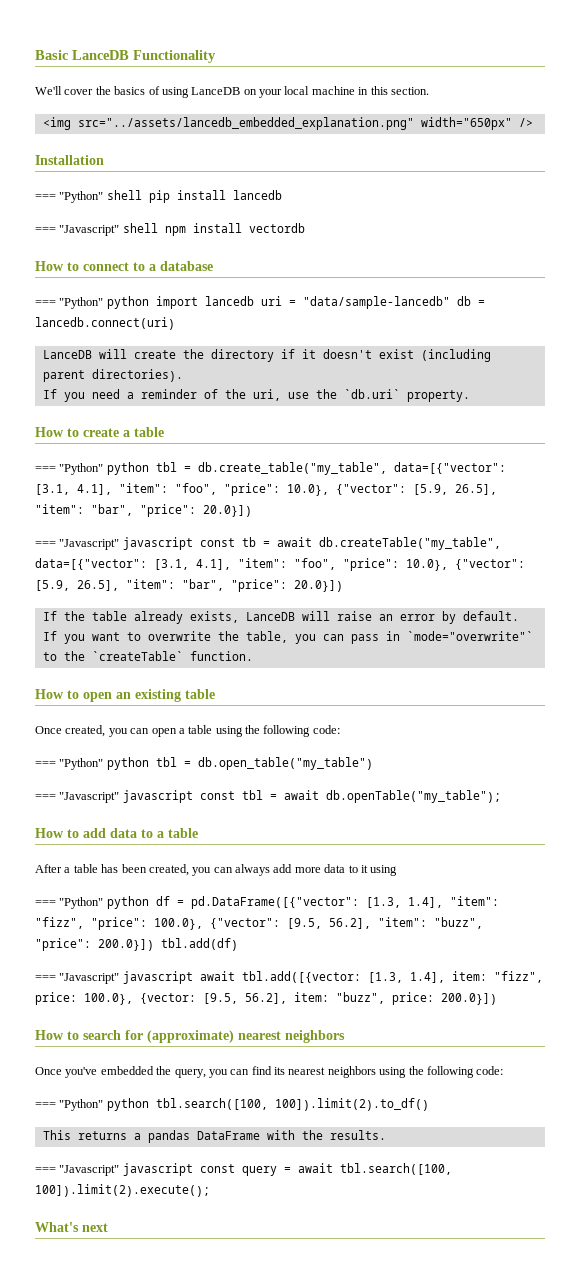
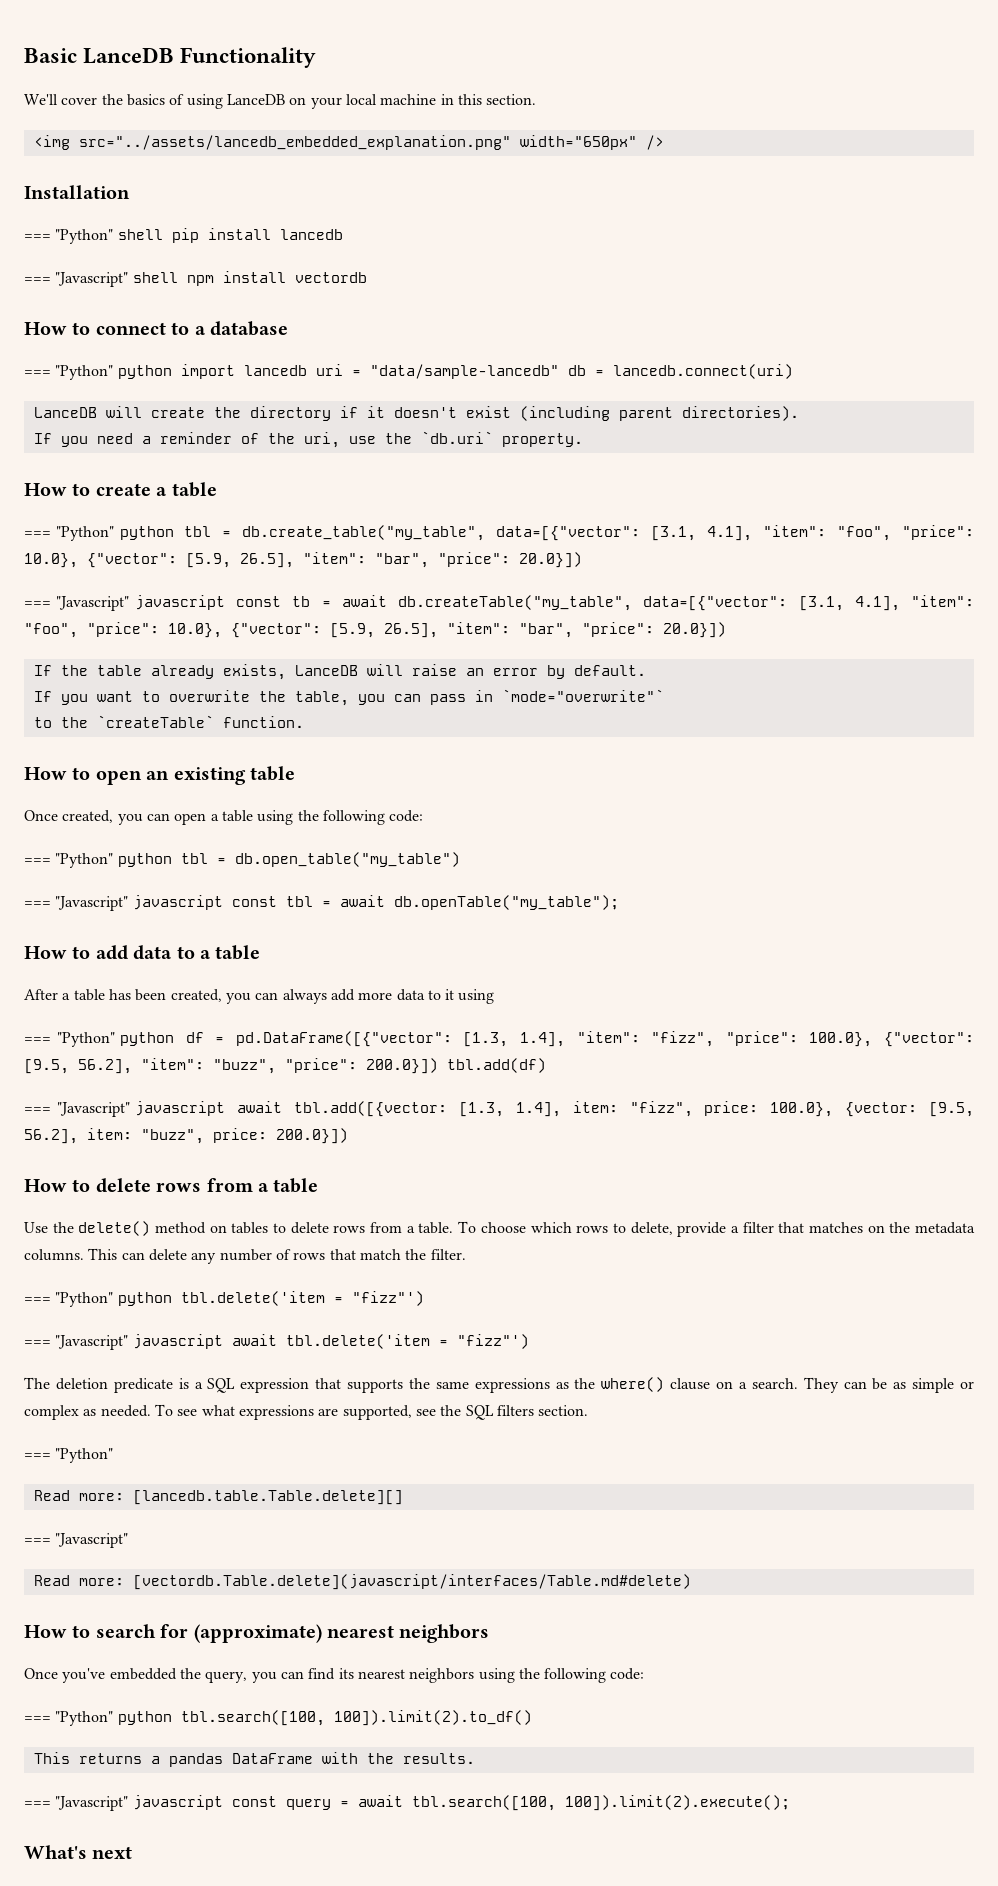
(497, 999) none -> [24,1178,319,1193] [24,1221,975,1237] [24,1248,466,1264] [24,1291,424,1307] [24,1334,529,1350] [24,1377,974,1393] [24,1404,589,1420] [24,1448,114,1463] [33,1490,403,1505] [24,1533,129,1548] [33,1574,691,1590] // How to delete rows from a table // Use the delete() method on tables to delete rows from a table. To choose which rows to delete, provide a filter that matches on the metadata columns. This can delete any number of rows that match the filter. // === "Python" python tbl.delete('item = "fizz"') // === "Javascript" javascript await tbl.delete('item = "fizz"') // The deletion predicate is a SQL expression that supports the same expressions as the where() clause on a search. They can be as simple or complex as needed. To see what expressions are supported, see the SQL filters section. // === "Python" // Read more: [lancedb.table.Table.delete][] // === "Javascript" // Read more: [vectordb.Table.delete](javascript/interfaces/Table.md#delete)

